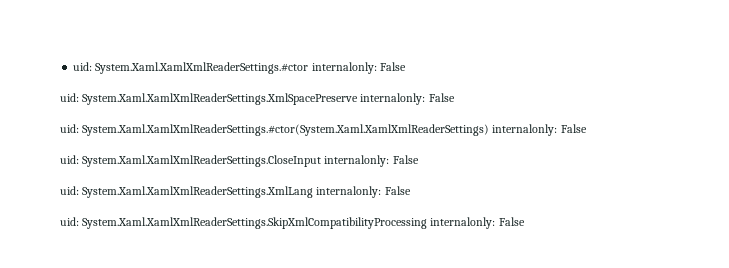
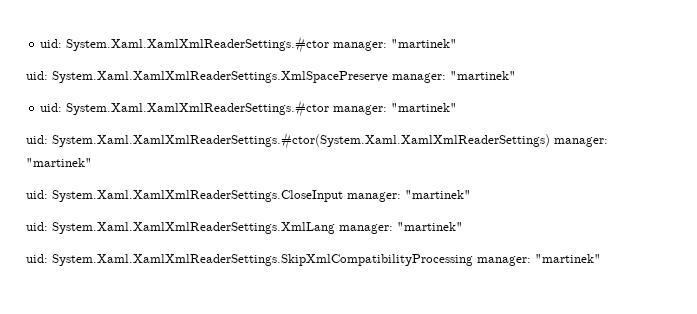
[73,62,406,74] uid: System.Xaml.XamlXmlReaderSettings.#ctor internalonly: False -> [40,36,458,53] uid: System.Xaml.XamlXmlReaderSettings.#ctor manager: "martinek"
[360,93,455,105] internalonly: False -> [392,71,516,83] [40,100,458,117] manager: "martinek" // uid: System.Xaml.XamlXmlReaderSettings.#ctor manager: "martinek"
[492,124,587,136] internalonly: False -> [554,137,608,147] [26,158,92,167] manager: "martinek"
[324,155,419,167] internalonly: False -> [347,190,471,202] manager: "martinek"
[316,186,411,198] internalonly: False -> [339,222,463,234] manager: "martinek"
[430,217,525,229] internalonly: False -> [477,254,601,266] manager: "martinek"

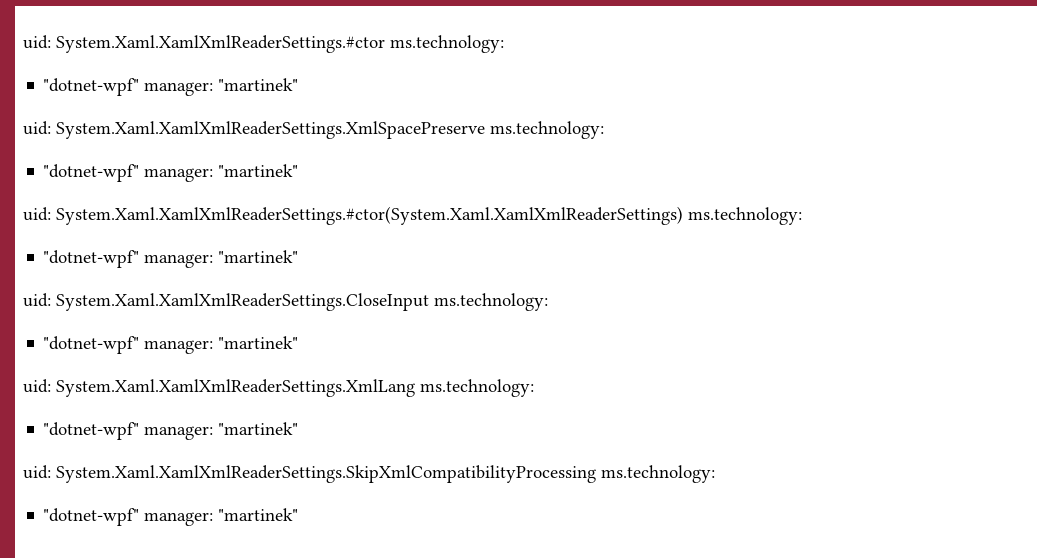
[40,36,330,53] uid: System.Xaml.XamlXmlReaderSettings.#ctor -> [23,35,504,53] [43,78,140,96] uid: System.Xaml.XamlXmlReaderSettings.#ctor ms.technology: // "dotnet-wpf"
[392,71,516,83] [40,100,330,117] manager: "martinek" // uid: System.Xaml.XamlXmlReaderSettings.#ctor -> [490,121,604,139] [43,164,140,182] ms.technology: // "dotnet-wpf"
(550, 140) none -> [688,207,802,225] [43,250,140,268] ms.technology: // "dotnet-wpf"
(343, 196) none -> [434,293,548,311] [43,336,140,354] ms.technology: // "dotnet-wpf"
(335, 228) none -> [420,379,534,397] [43,422,140,440] ms.technology: // "dotnet-wpf"
(473, 260) none -> [601,465,715,483] [43,508,140,526] ms.technology: // "dotnet-wpf"

